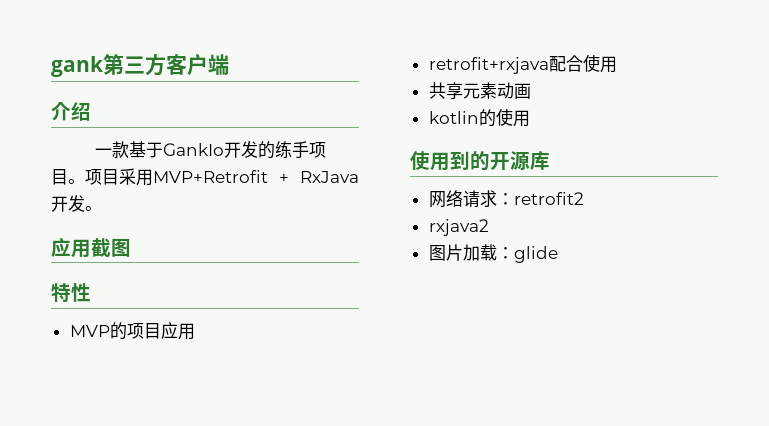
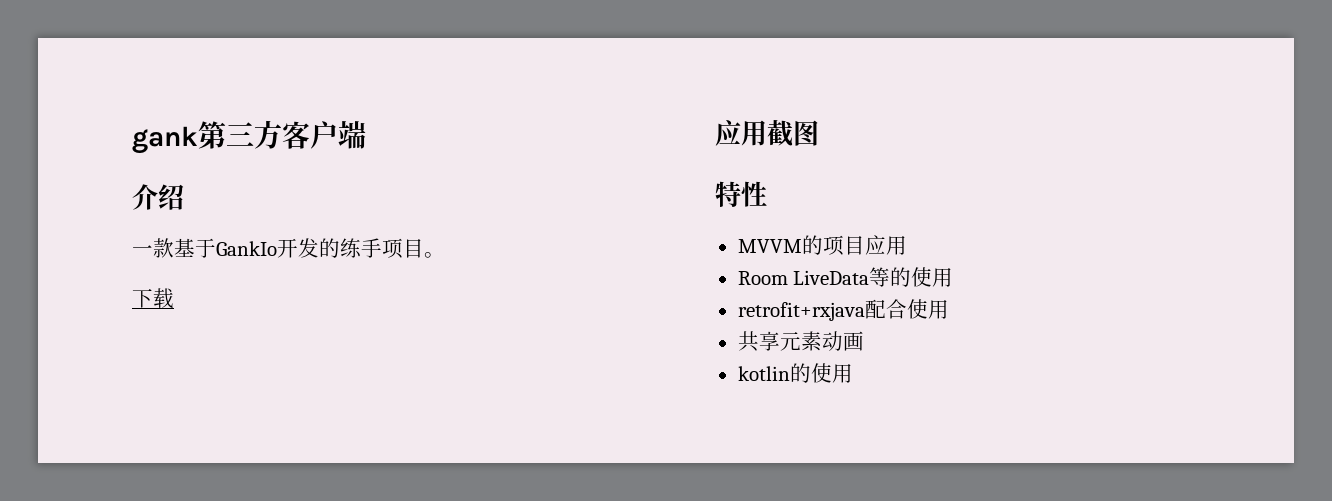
[85,168,359,186] [51,195,102,212] 项目采用MVP+Retrofit + RxJava开发。 -> [132,288,174,309] // 下载
[69,325,110,337] MVP -> [737,239,802,253] MVVM
(195, 331) none -> [737,267,954,287] // Room LiveData等的使用
[410,151,550,171] [428,190,584,208] [428,219,489,236] [428,244,558,263] // 使用到的开源库 // 网络请求：retrofit2 // rxjava2 // 图片加载：glide -> (853, 373) none

